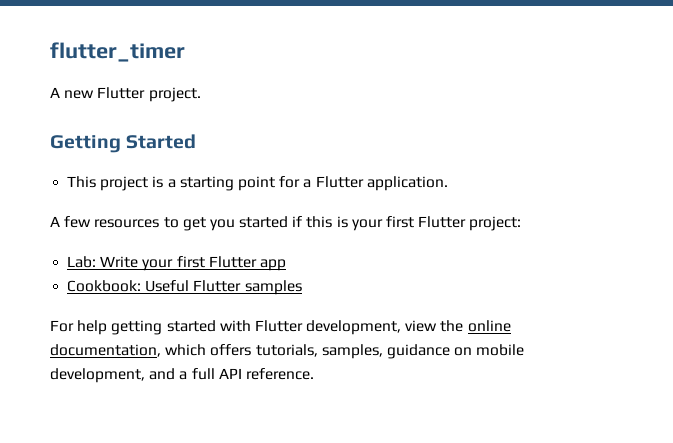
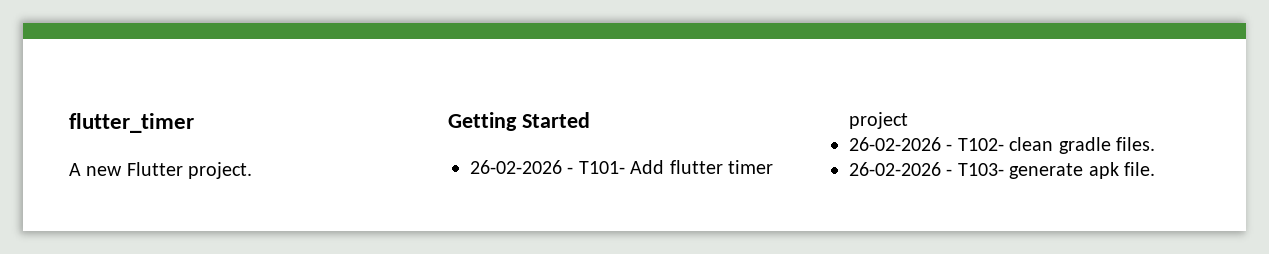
[67,176,448,191] [50,216,522,231] [67,256,286,271] [67,280,302,295] [50,320,511,335] [50,344,525,359] [50,368,314,383] This project is a starting point for a Flutter application. // A few resources to get you started if this is your first Flutter project: // Lab: Write your first Flutter app // Cookbook: Useful Flutter samples // For help getting started with Flutter development, view the online documentation, which offers tutorials, samples, guidance on mobile development, and a full API reference. -> [470,160,773,174] [849,112,908,129] [849,137,1155,154] [849,162,1155,179] 26-02-2026 - T101- Add flutter timer project // 26-02-2026 - T102- clean gradle files. // 26-02-2026 - T103- generate apk file.

